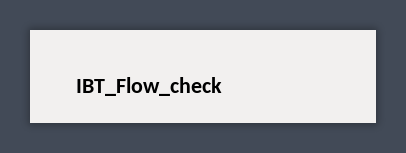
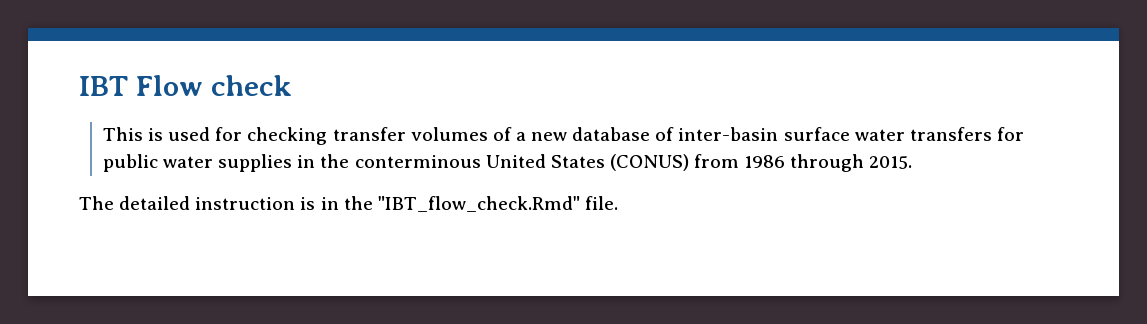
[76,77,222,96] IBT_Flow_check -> [79,75,292,96] [102,127,1024,145] [102,154,913,172] [79,196,618,212] IBT Flow check // This is used for checking transfer volumes of a new database of inter-basin surface water transfers for public water supplies in the conterminous United States (CONUS) from 1986 through 2015. // The detailed instruction is in the "IBT_flow_check.Rmd" file.

